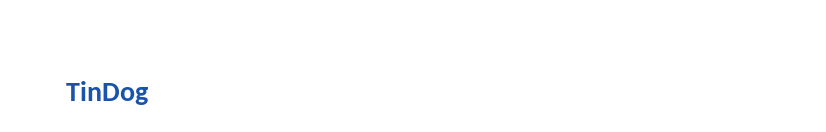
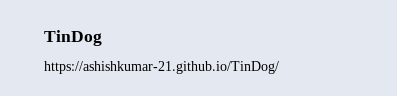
(148, 93) none -> [44,61,279,74] // https://ashishkumar-21.github.io/TinDog/

